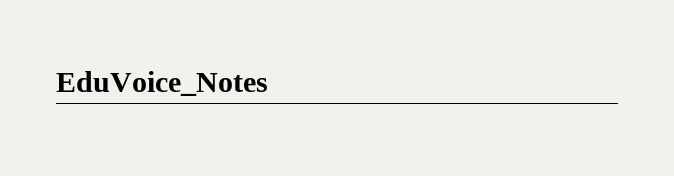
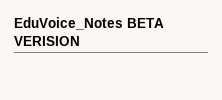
(268, 83) none -> [127,18,164,28] [14,36,80,46] BETA VERISION

